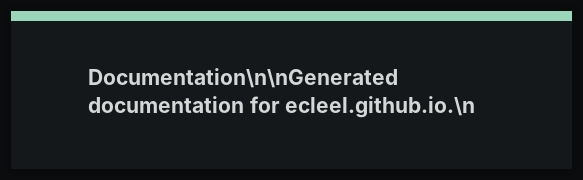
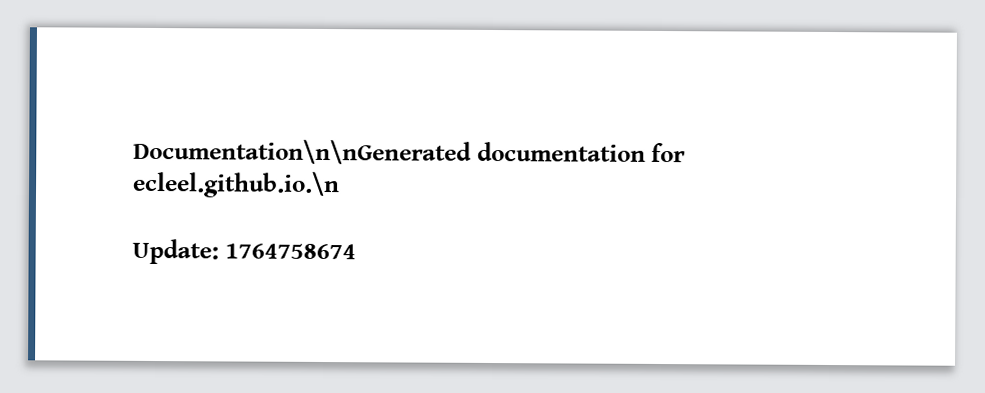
(476, 107) none -> [132,238,356,265] // Update: 1764758674

